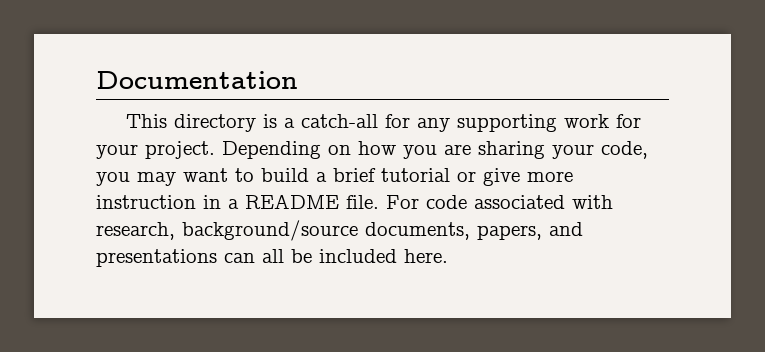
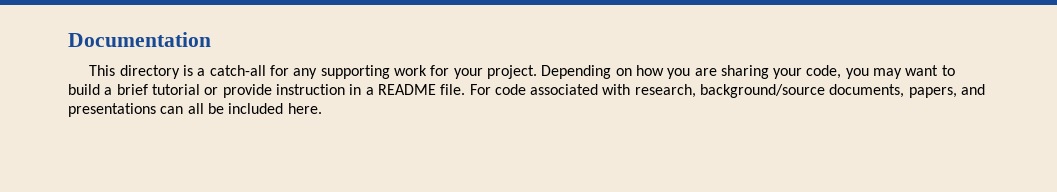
[483,168,573,186] give more -> [222,84,272,98] provide

